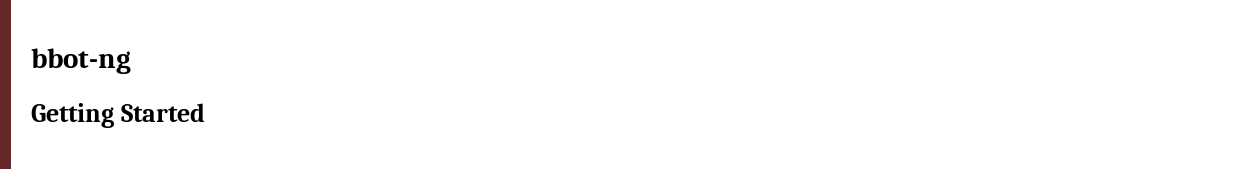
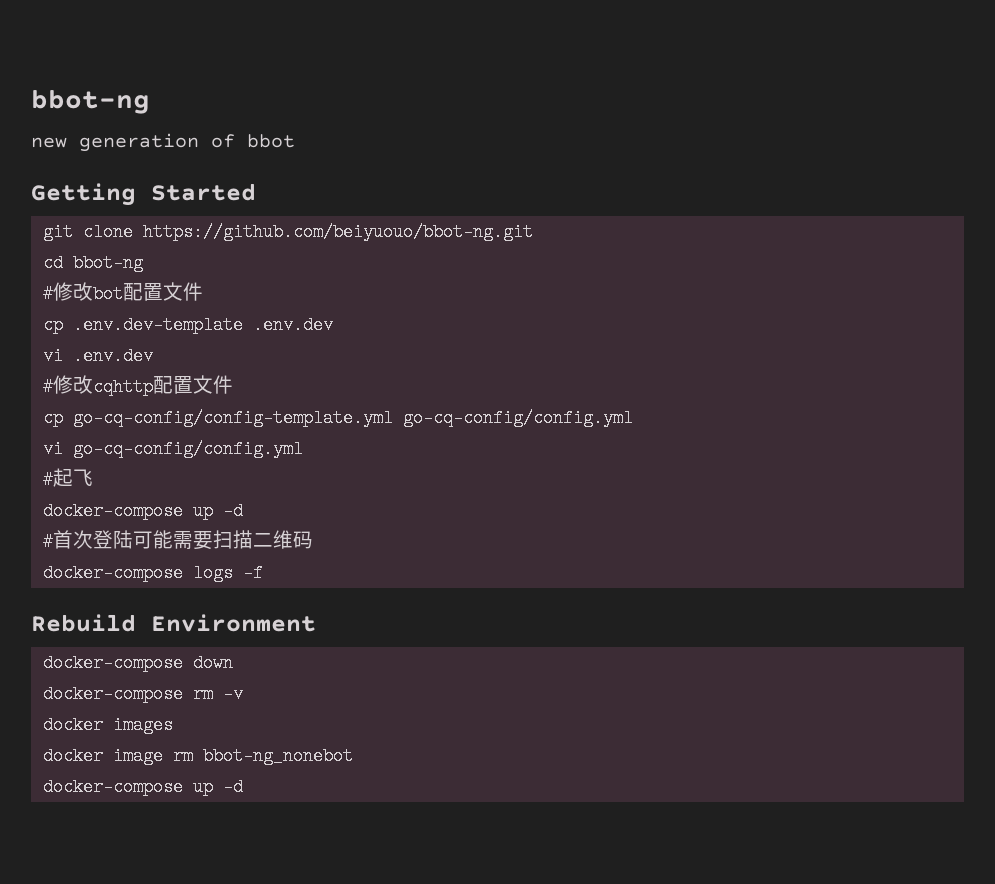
[31,48,131,74] [31,103,205,128] bbot-ng // Getting Started -> [31,90,150,114] [31,133,295,152] [31,183,256,206] [43,223,533,241] [43,254,143,272] [43,282,203,303] [43,316,333,334] [43,347,153,365] [43,375,233,396] [43,409,633,427] [43,440,303,458] [43,468,93,489] [43,502,243,520] [43,530,313,551] [43,564,263,582] [31,614,316,632] [43,654,233,672] [43,685,243,703] [43,716,173,734] [43,747,353,765] [43,778,243,796] bbot-ng // new generation of bbot // Getting Started // git clone https://github.com/beiyuouo/bbot-ng.git // cd bbot-ng // #修改bot配置文件 // cp .env.dev-template .env.dev // vi .env.dev // #修改cqhttp配置文件 // cp go-cq-config/config-template.yml go-cq-config/config.yml // vi go-cq-config/config.yml // #起飞 // docker-compose up -d // #首次登陆可能需要扫描二维码 // docker-compose logs -f // Rebuild Environment // docker-compose down // docker-compose rm -v // docker images // docker image rm bbot-ng_nonebot // docker-compose up -d

